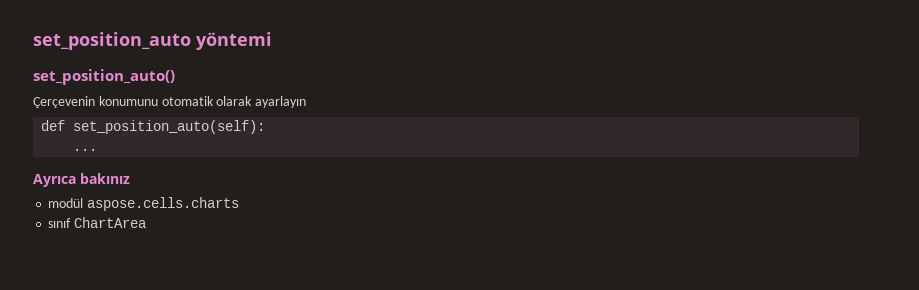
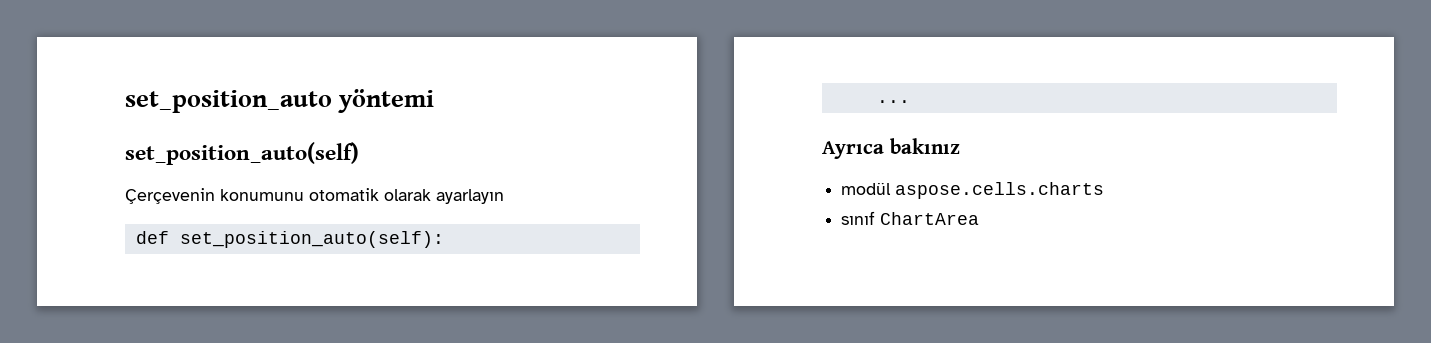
[33,69,175,85] set_position_auto() -> [125,142,359,165] set_position_auto(self)

